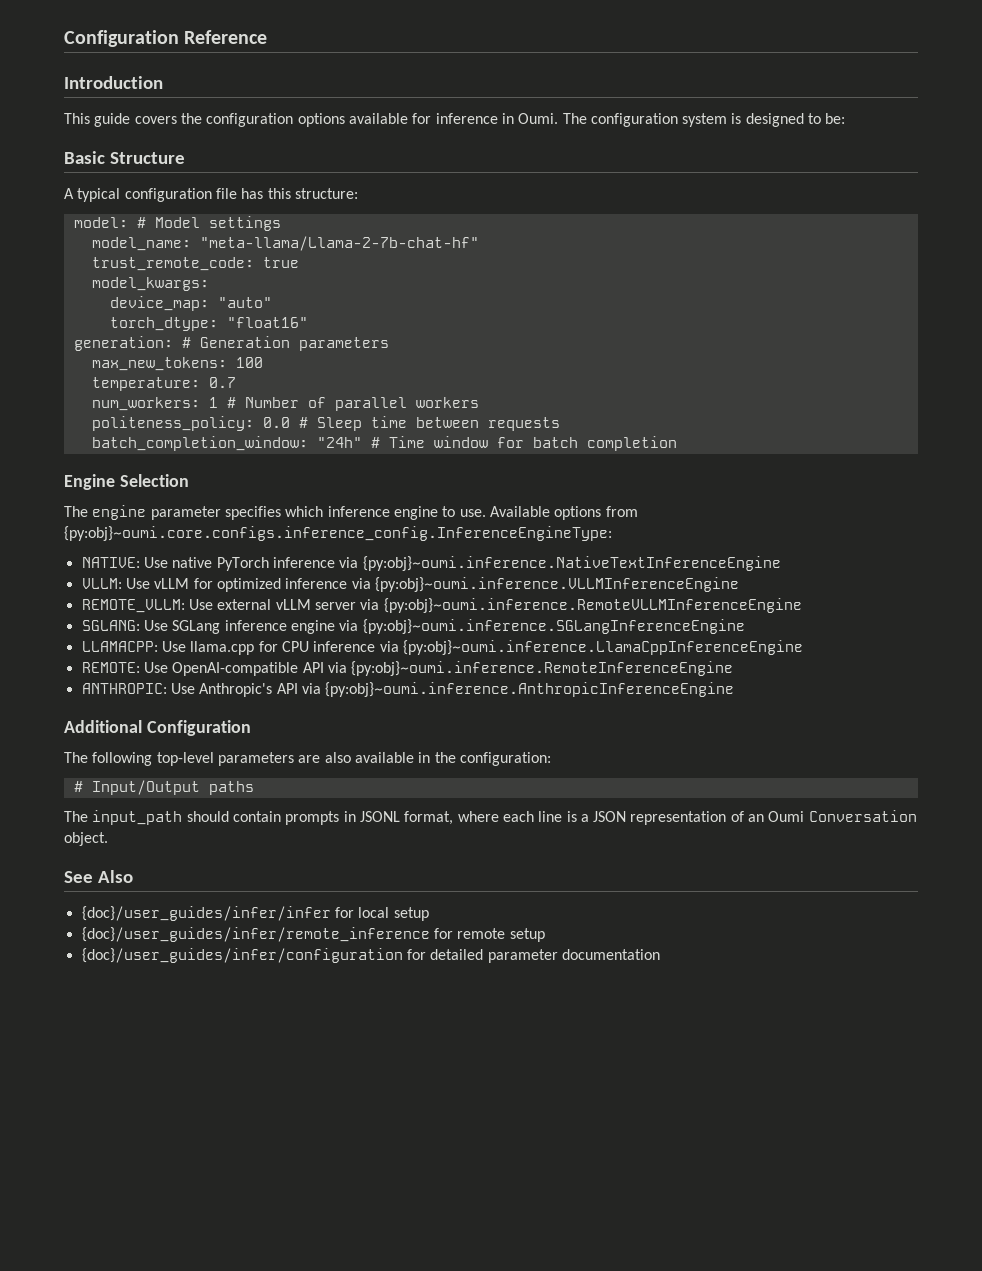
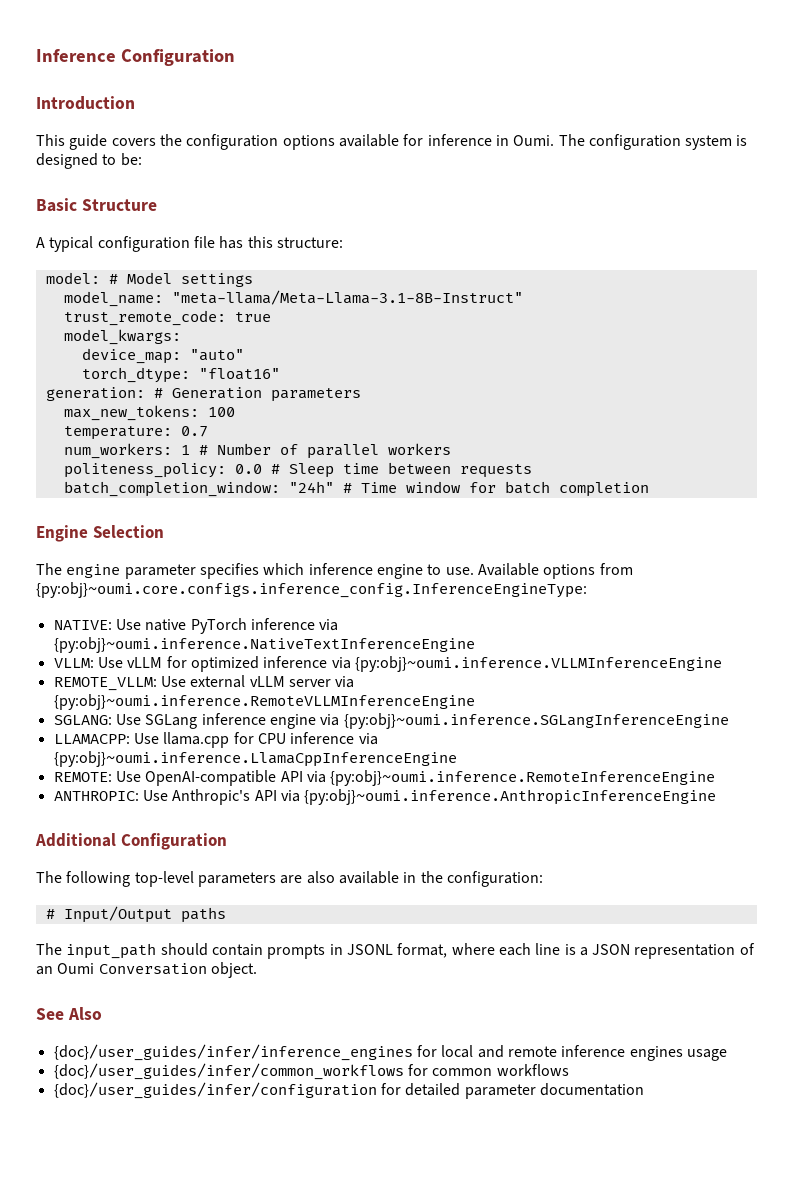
[64,30,268,47] Configuration Reference -> [36,49,235,66] Inference Configuration
[199,236,479,251] "meta-llama/Llama-2-7b-chat-hf" -> [171,290,523,305] "meta-llama/Meta-Llama-3.1-8B-Instruct"
[81,906,331,921] {doc}/user_guides/infer/infer -> [53,1044,413,1061] {doc}/user_guides/infer/inference_engines
[393,907,429,921] [81,927,545,942] setup // {doc}/user_guides/infer/remote_inference for remote setup -> [477,1045,727,1061] [53,1063,569,1080] and remote inference engines usage // {doc}/user_guides/infer/common_workflows for common workflows

